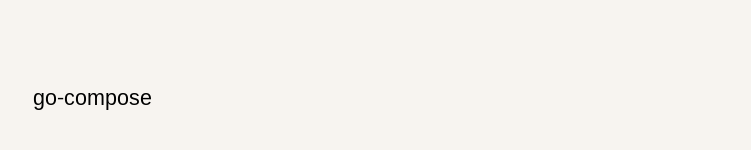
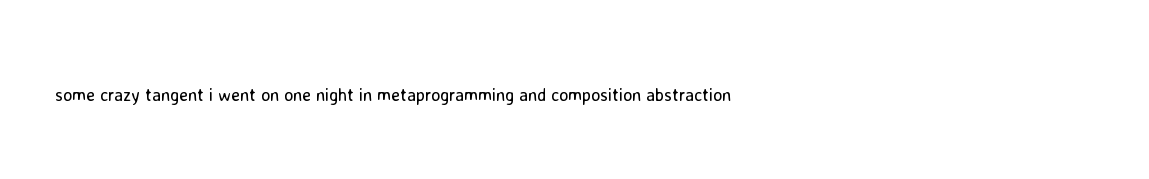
[33,93,152,110] go-compose -> [55,88,731,105] some crazy tangent i went on one night in metaprogramming and composition abstraction

